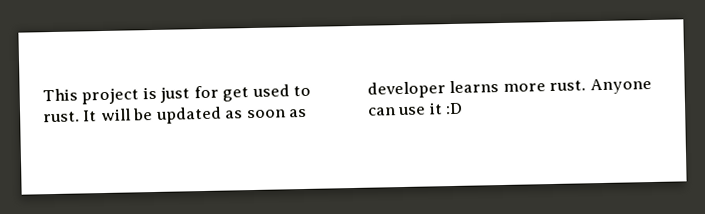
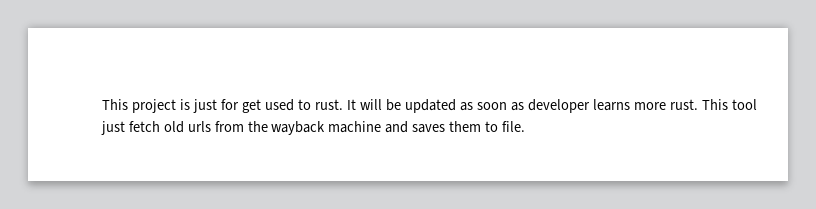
[589,77,652,95] [368,102,464,116] Anyone can use it :D -> [702,99,757,110] [101,121,525,135] This tool just fetch old urls from the wayback machine and saves them to file.

